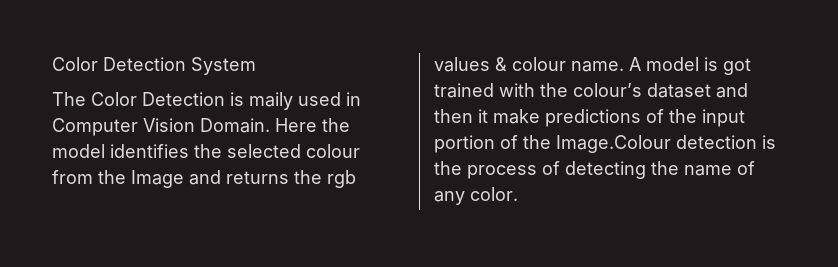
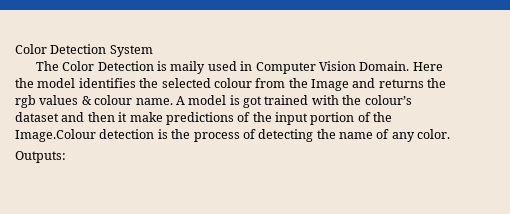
(518, 194) none -> [15,151,66,163] // Outputs:

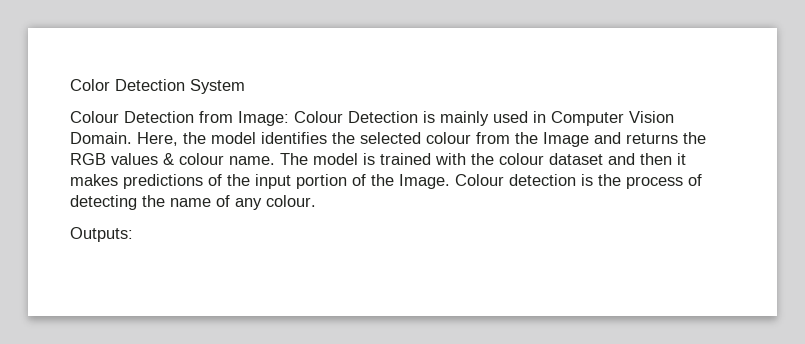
[35,61,95,71] The Color -> [70,111,343,126] Colour Detection from Image: Colour
[170,61,206,74] maily -> [440,111,489,126] mainly
[412,62,443,71] Here -> [137,132,178,146] Here,
[15,95,36,108] rgb -> [70,153,106,165] RGB
[175,96,185,105] A -> [280,153,308,165] The
[243,96,262,108] got -> (375, 159) none
[364,95,412,105] colour’s -> [499,153,544,165] colour
[129,112,163,122] make -> [70,174,118,186] makes
[15,129,96,142] Image.Colour -> [399,174,504,189] Image. Colour
[417,129,451,139] color. -> [266,195,316,207] colour.

